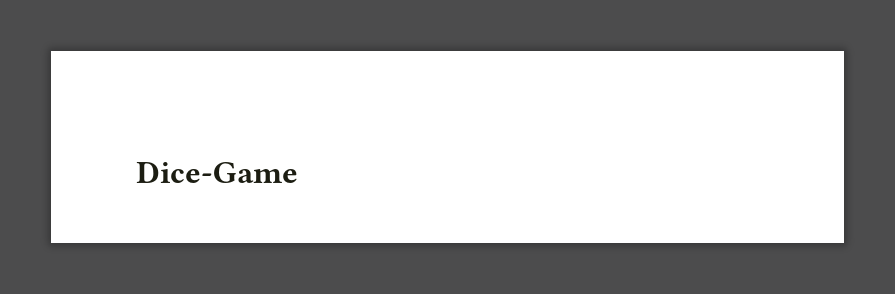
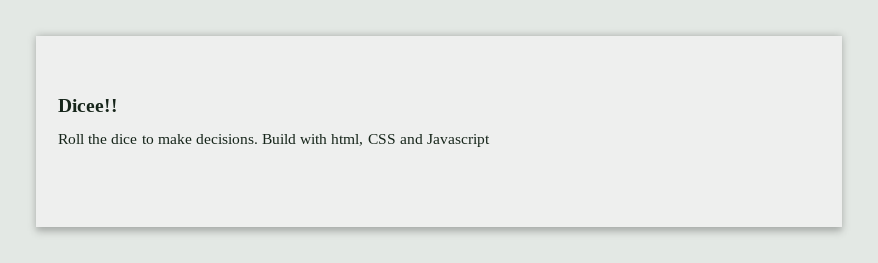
[136,161,298,183] Dice-Game -> [58,99,118,112] [58,134,491,147] Dicee!! // Roll the dice to make decisions. Build with html, CSS and Javascript

